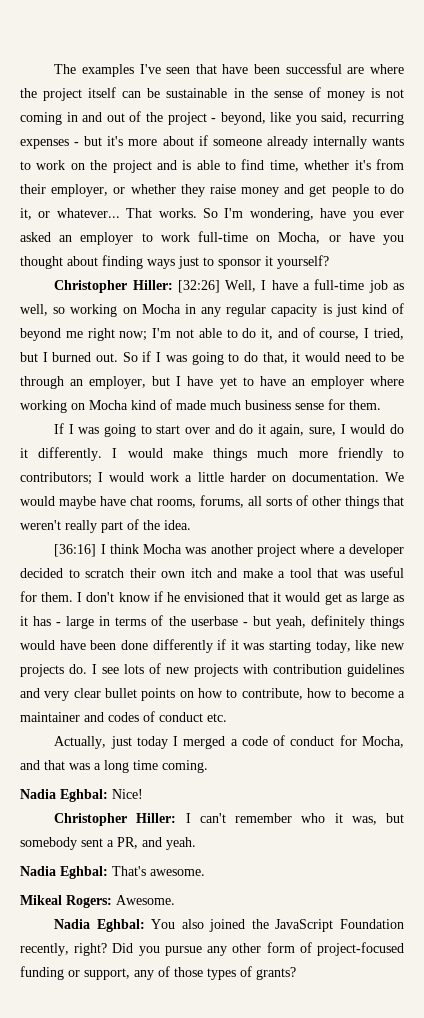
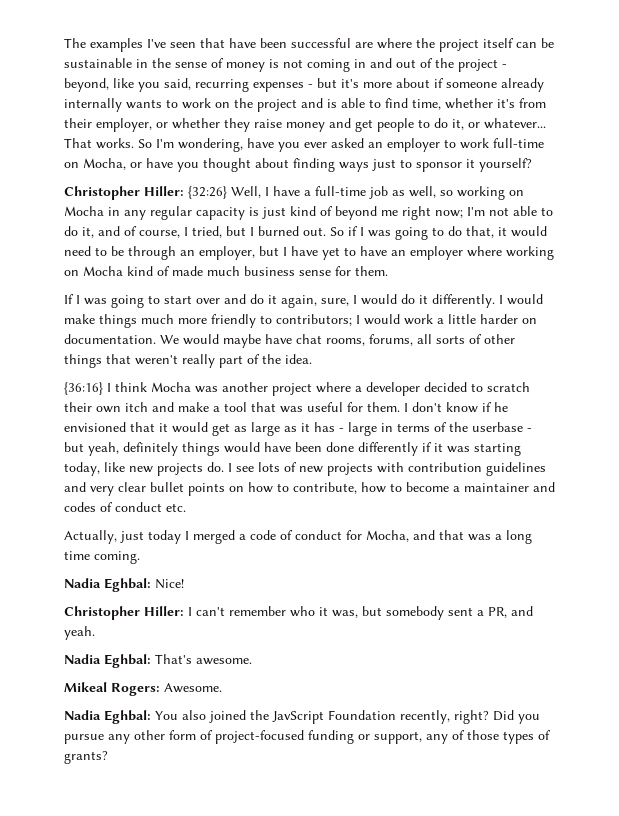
[177,280,220,293] [32:26] -> [188,186,227,199] {32:26}
[54,544,97,557] [36:16] -> [64,382,103,395] {36:16}
[275,919,334,932] JavaScript -> [272,711,324,724] JavScript

